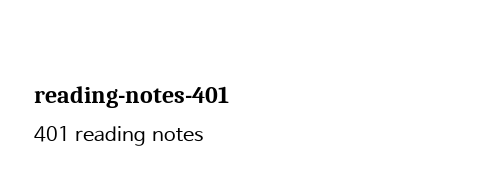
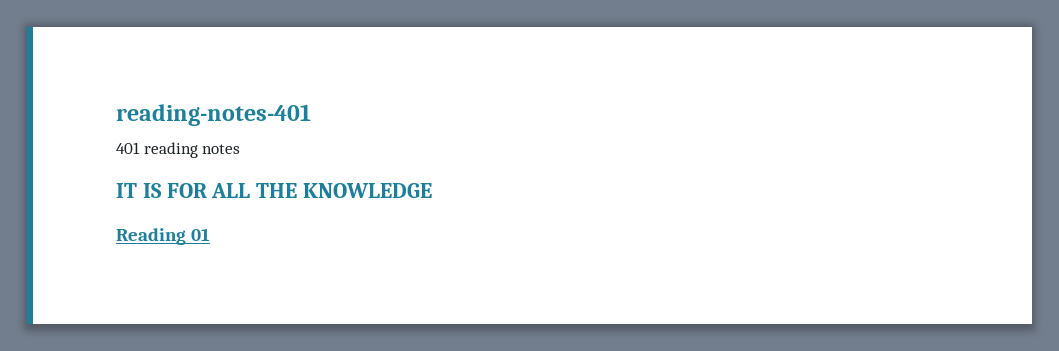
(204, 135) none -> [116,183,433,198] [116,228,211,245] // IT IS FOR ALL THE KNOWLEDGE // Reading 01

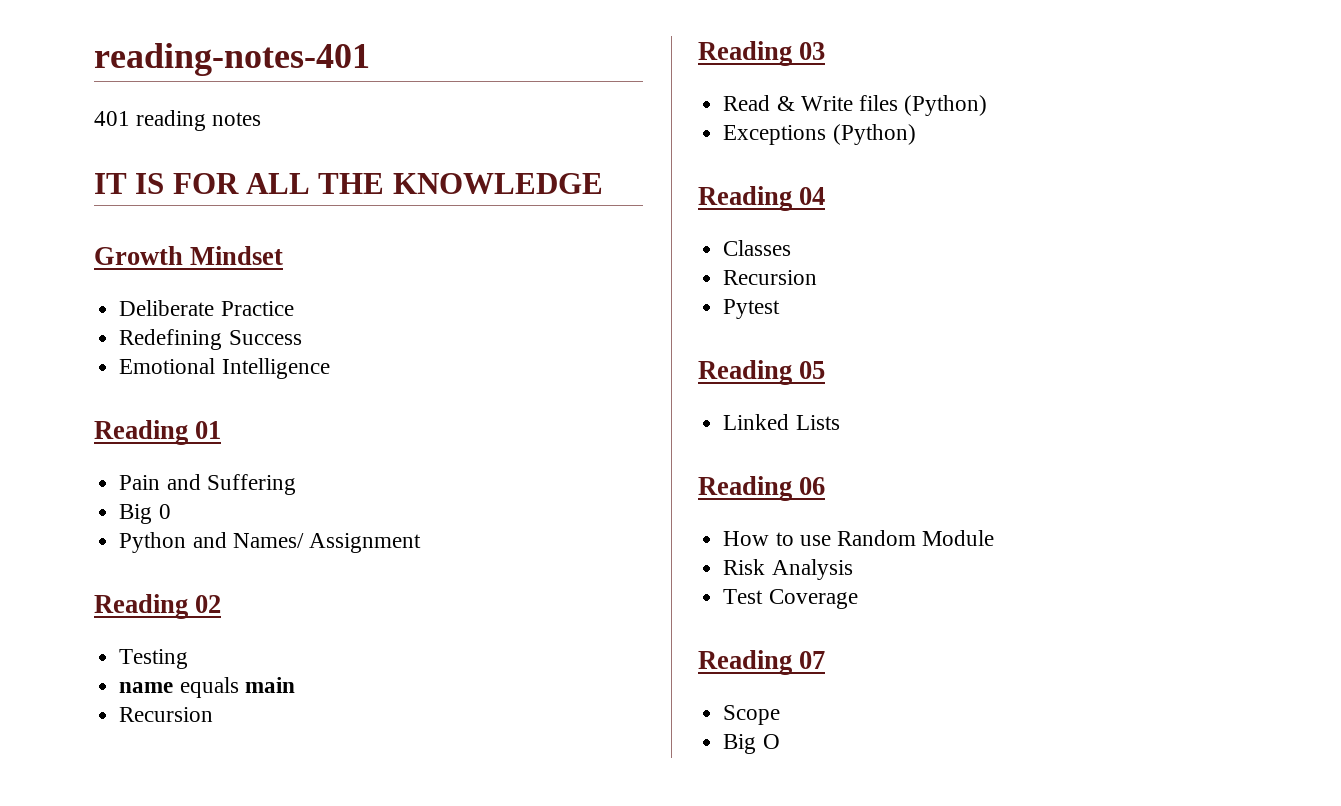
[116,228,211,245] Reading 01 -> [94,246,284,265] [119,300,294,316] [119,329,302,350] [119,358,330,379] [94,420,222,445] [119,474,296,495] [119,504,171,524] [119,532,421,553] [94,594,222,619] [119,649,189,669] [119,677,295,698] [119,707,214,722] [698,41,826,66] [723,95,988,116] [723,124,916,145] [698,186,826,211] [723,240,792,256] [723,270,818,285] [723,299,781,319] [698,360,826,385] [723,414,840,430] [698,476,826,501] [723,530,995,546] [723,559,853,580] [723,589,858,609] [698,650,826,675] [723,705,781,725] [723,734,780,754] Growth Mindset // Deliberate Practice // Redefining Success // Emotional Intelligence // Reading 01 // Pain and Suffering // Big 0 // Python and Names/ Assignment // Reading 02 // Testing // name equals main // Recursion // Reading 03 // Read & Write files (Python) // Exceptions (Python) // Reading 04 // Classes // Recursion // Pytest // Reading 05 // Linked Lists // Reading 06 // How to use Random Module // Risk Analysis // Test Coverage // Reading 07 // Scope // Big O

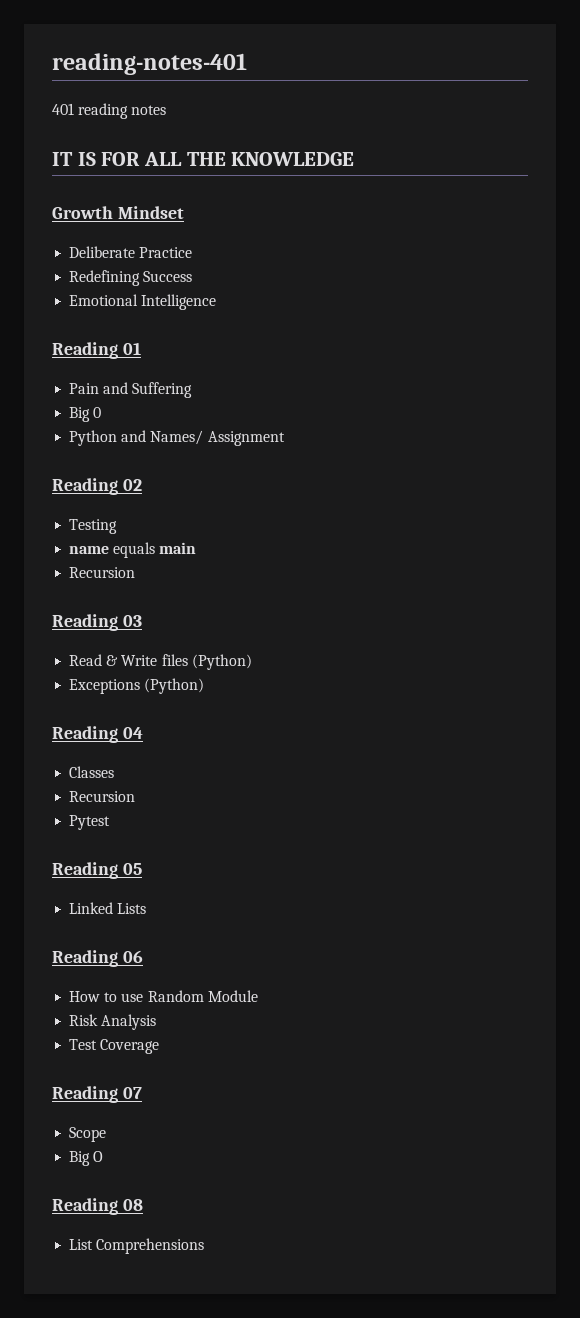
(780, 741) none -> [52,1198,143,1215] [69,1238,205,1254] // Reading 08 // List Comprehensions

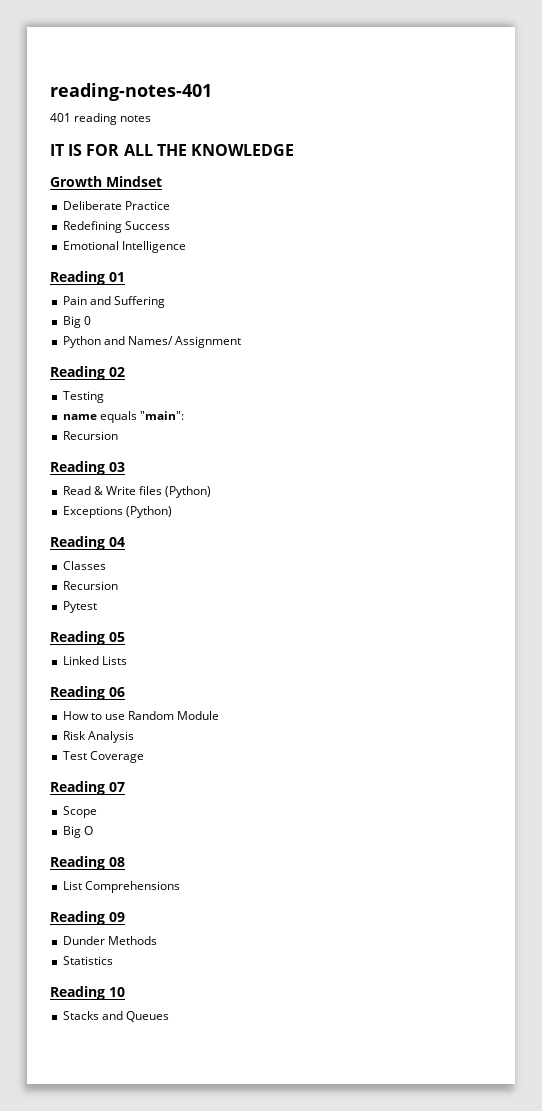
[159,542,197,554] main -> [139,411,184,420] "main":
(205, 1246) none -> [50,911,125,925] [62,936,157,945] [62,956,113,965] [50,986,125,1000] [62,1011,169,1022] // Reading 09 // Dunder Methods // Statistics // Reading 10 // Stacks and Queues

